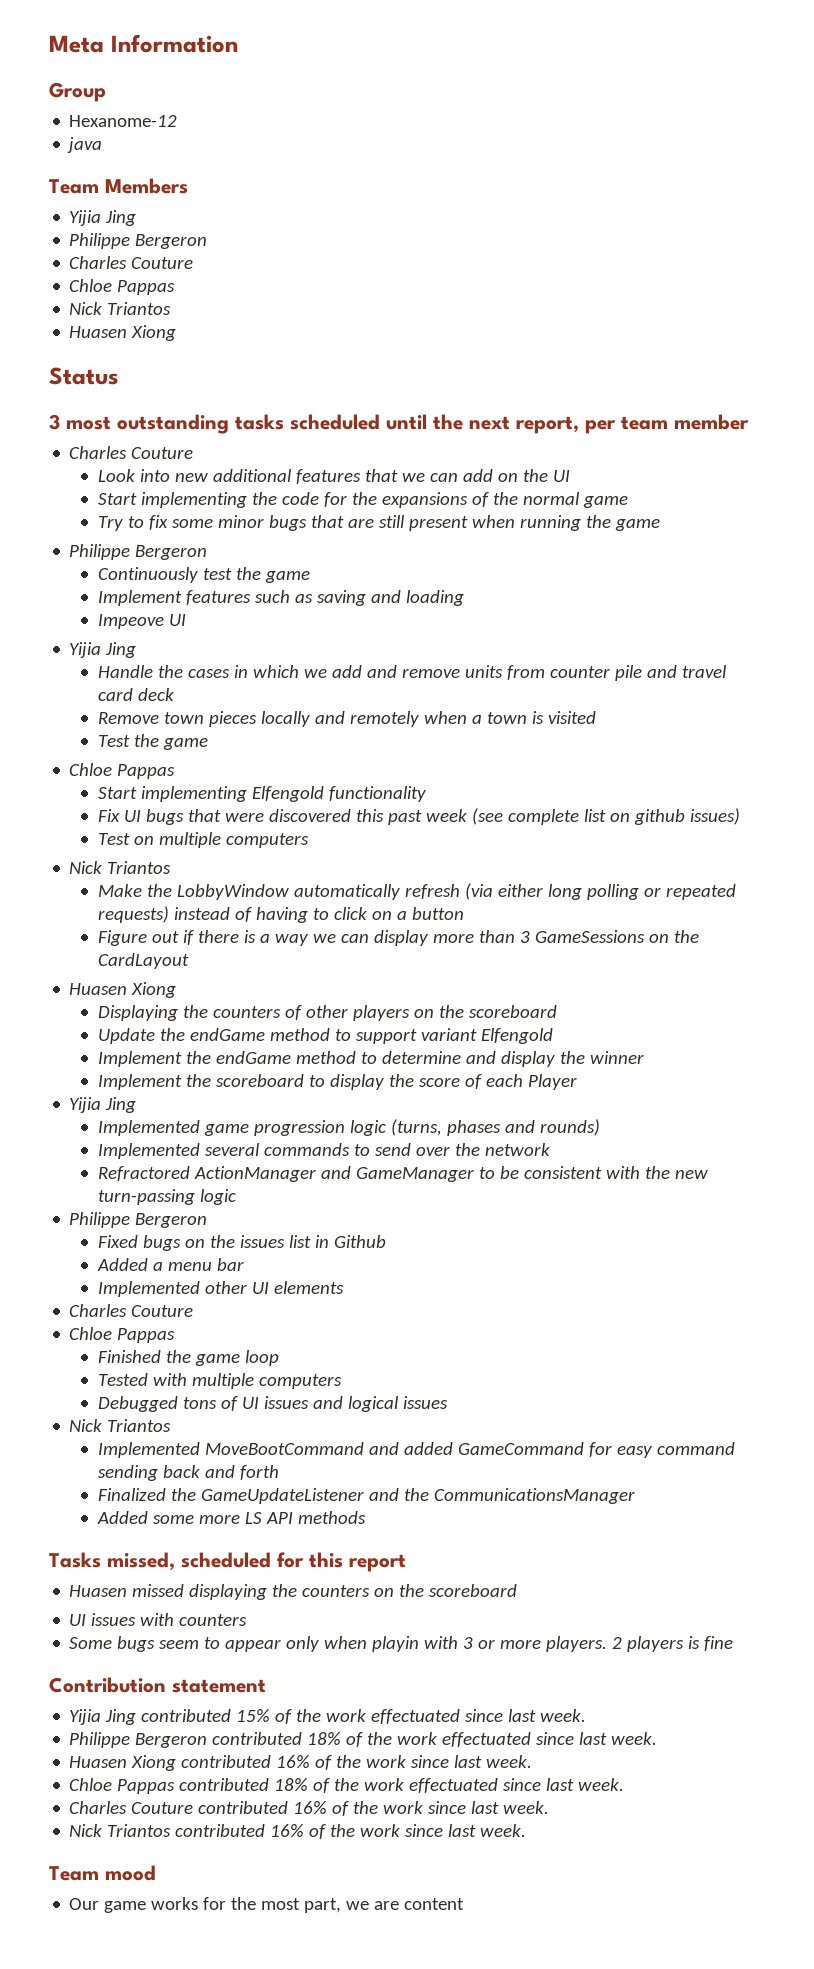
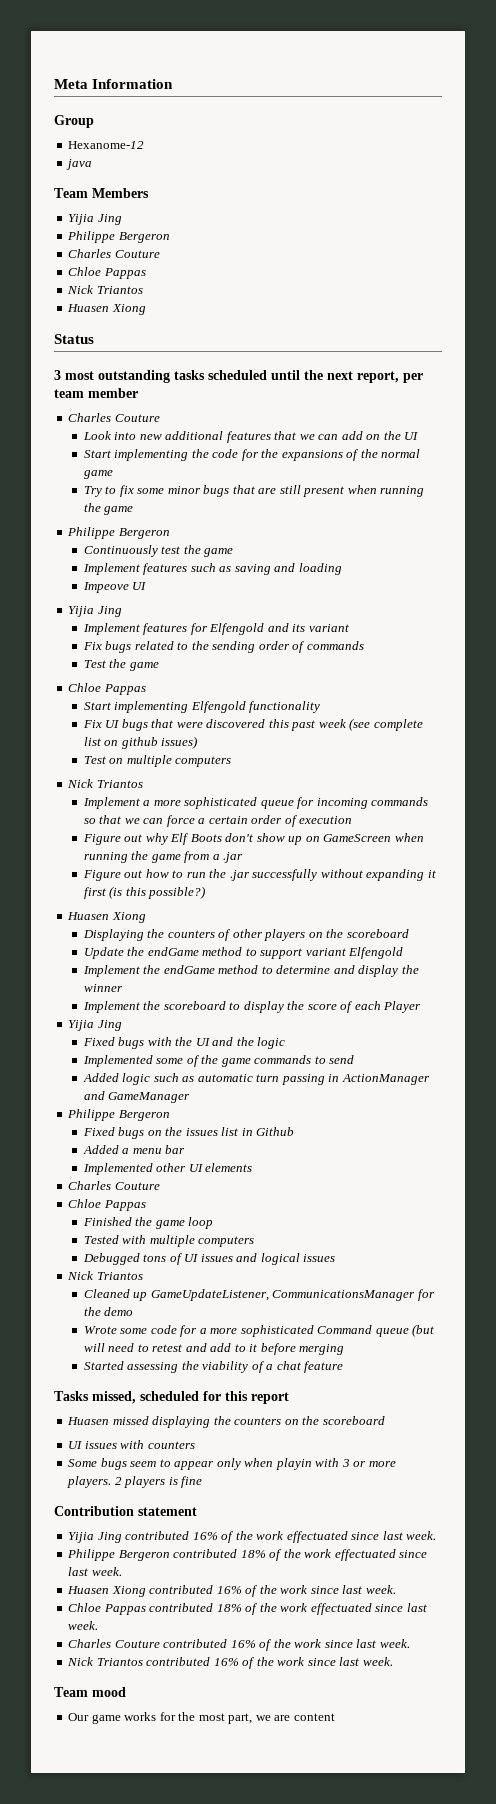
[97,665,727,681] [97,688,174,701] [97,711,596,727] Handle the cases in which we add and remove units from counter pile and travel card deck // Remove town pieces locally and remotely when a town is visited -> [82,623,349,635] [82,641,364,653] Implement features for Elfengold and its variant // Fix bugs related to the sending order of commands
[97,883,736,900] [97,906,464,923] [97,930,699,946] [97,953,189,969] Make the LobbyWindow automatically refresh (via either long polling or repeated requests) instead of having to click on a button // Figure out if there is a way we can display more than 3 GameSessions on the CardLayout -> [82,797,429,809] [83,815,353,827] [82,833,424,845] [83,851,244,863] [82,869,436,881] [83,886,206,899] Implement a more sophisticated queue for incoming commands so that we can force a certain order of execution // Figure out why Elf Boots don't show up on GameScreen when running the game from a .jar // Figure out how to run the .jar successfully without expanding it first (is this possible?)
[97,1119,600,1136] [97,1143,550,1159] [97,1166,708,1182] [97,1189,236,1205] Implemented game progression logic (turns, phases and rounds) // Implemented several commands to send over the network // Refractored ActionManager and GameManager to be consistent with the new turn-passing logic -> [82,1037,286,1049] [82,1055,355,1067] [82,1073,430,1085] [83,1091,191,1103] Fixed bugs with the UI and the logic // Implemented some of the game commands to send // Added logic such as automatic turn passing in ActionManager and GameManager
[97,1442,735,1458] [97,1465,279,1481] [97,1488,635,1504] [96,1511,366,1524] Implemented MoveBootCommand and added GameCommand for easy command sending back and forth // Finalized the GameUpdateListener and the CommunicationsManager // Added some more LS API methods -> [83,1289,435,1301] [83,1307,134,1316] [83,1324,435,1337] [83,1343,345,1355] [83,1361,344,1373] Cleaned up GameUpdateListener, CommunicationsManager for the demo // Wrote some code for a more sophisticated Command queue (but will need to retest and add to it before merging // Started assessing the viability of a chat feature
[236,1709,271,1722] 15% -> [192,1532,218,1540] 16%

